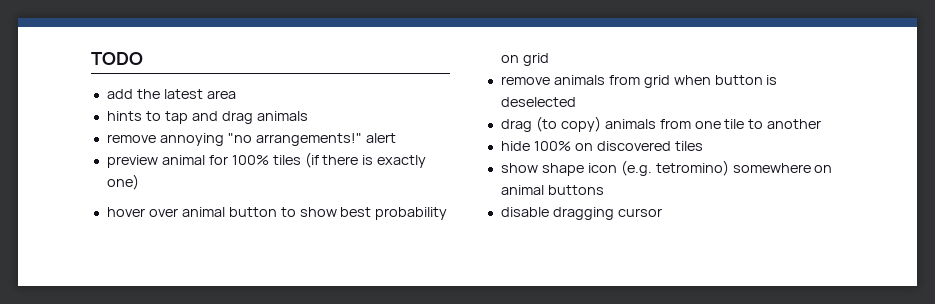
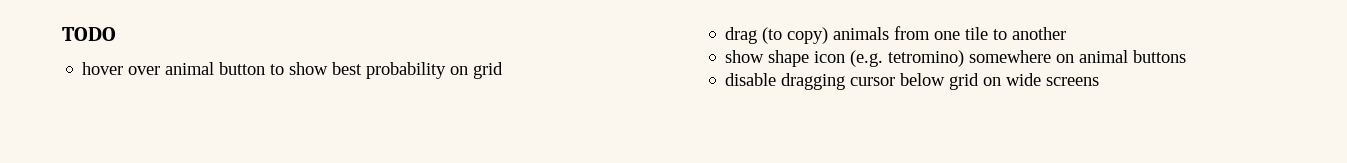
[106,89,236,99] [106,111,308,124] [106,133,396,146] [106,152,427,168] [106,174,139,190] // add the latest area // hints to tap and drag animals // remove annoying "no arrangements!" alert // preview animal for 100% tiles (if there is exactly one) -> (116, 34) none
[500,75,778,88] [500,97,576,107] // remove animals from grid when button is deselected -> (504, 70) none
[500,141,703,151] // hide 100% on discovered tiles -> (1067, 33) none
(662, 212) none -> [900,73,1100,90] below grid on wide screens

